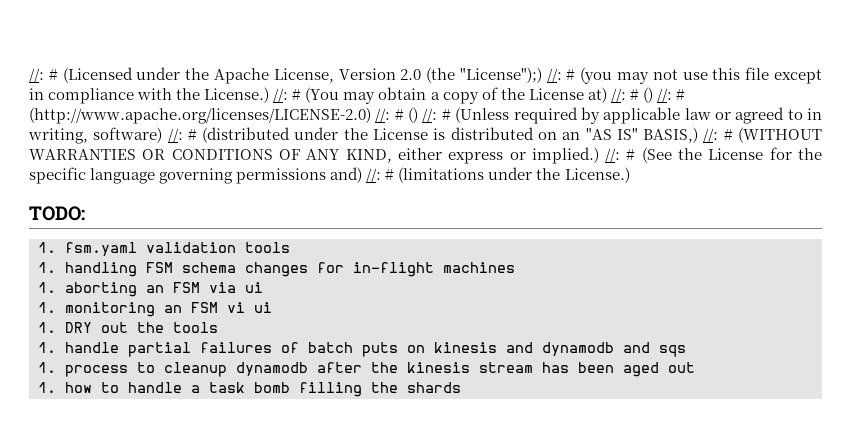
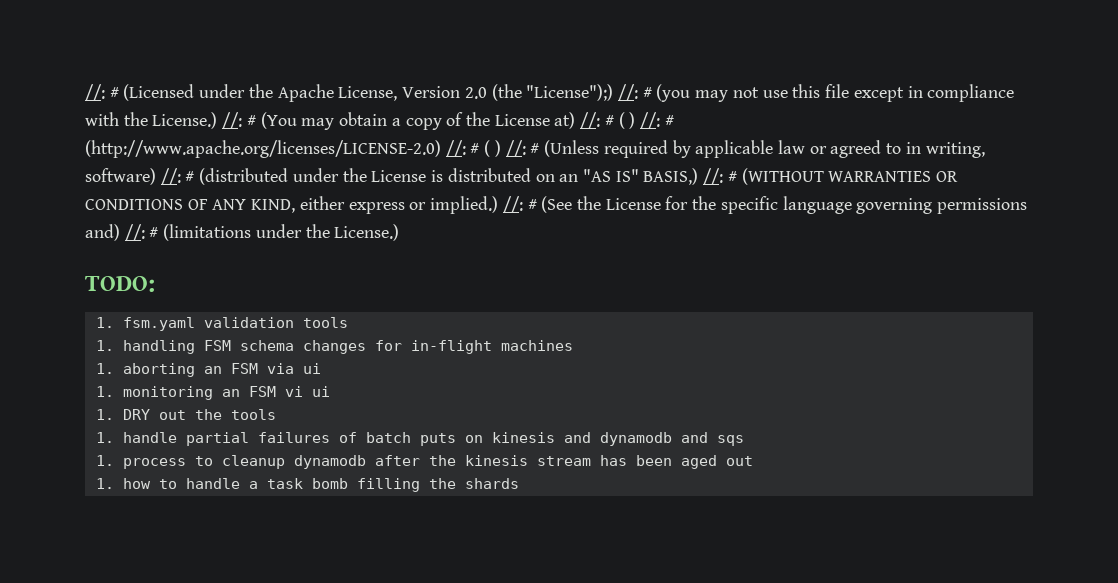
[642,87,653,103] () -> [618,112,636,129] ( )
[408,107,419,123] () -> [484,140,501,157] ( )

